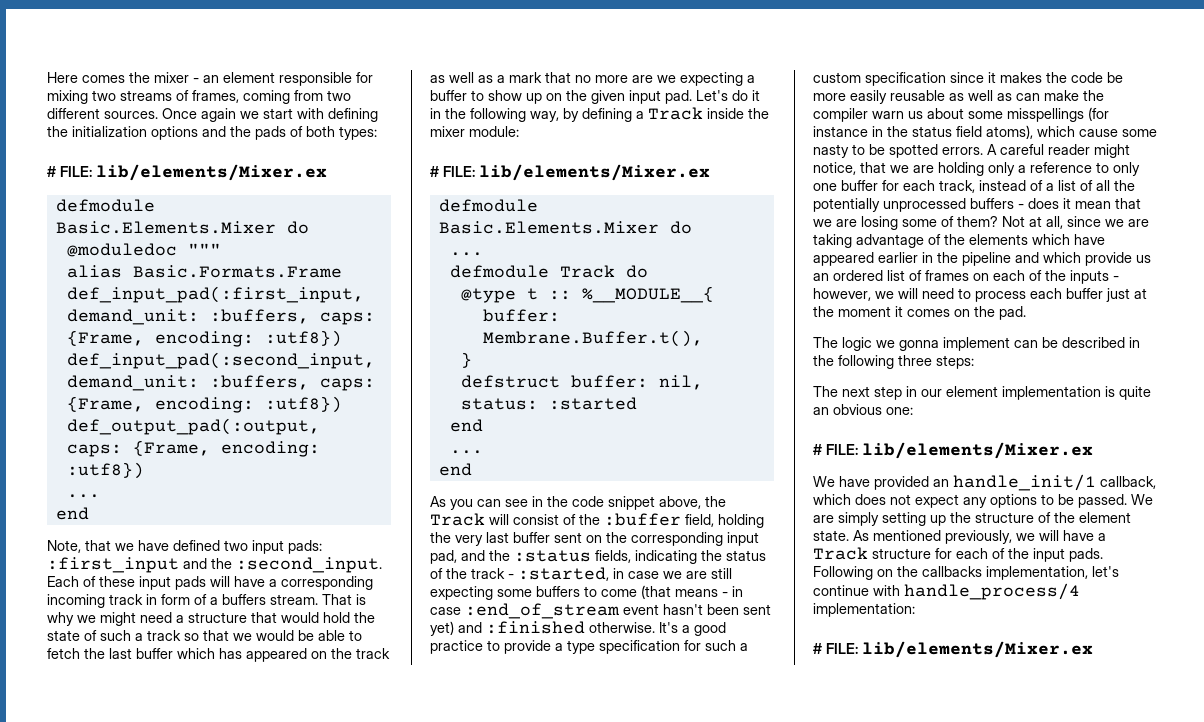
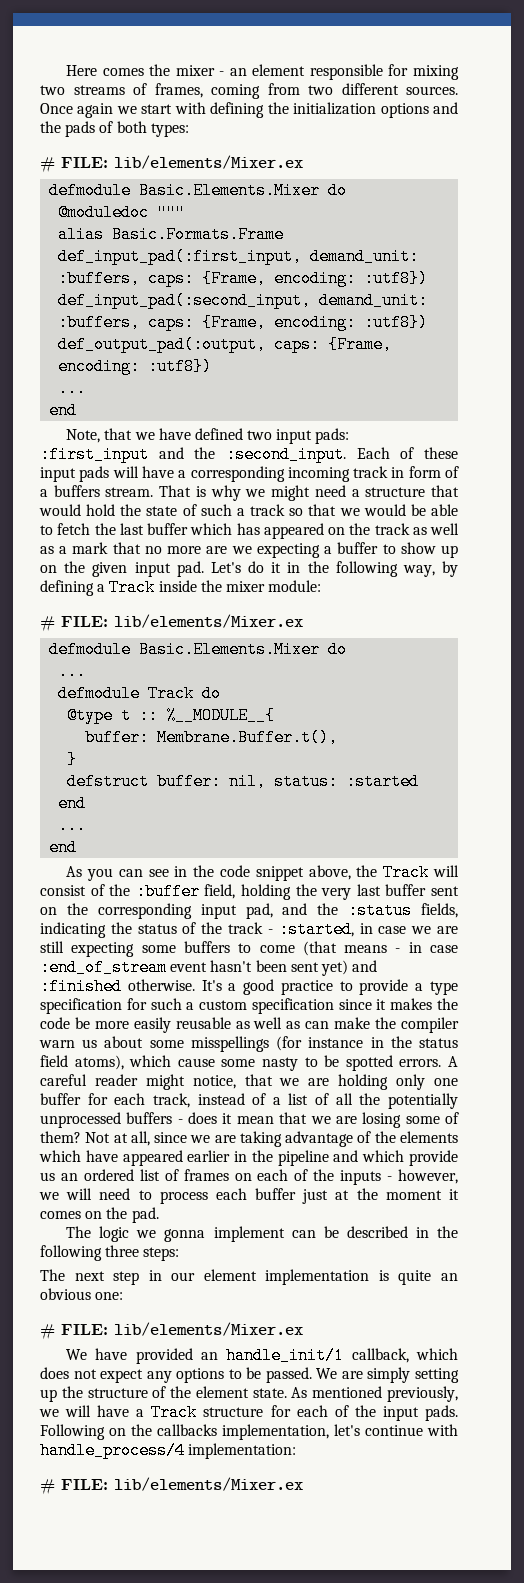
[1018,162,1140,176] a reference to only -> (426, 1082) none

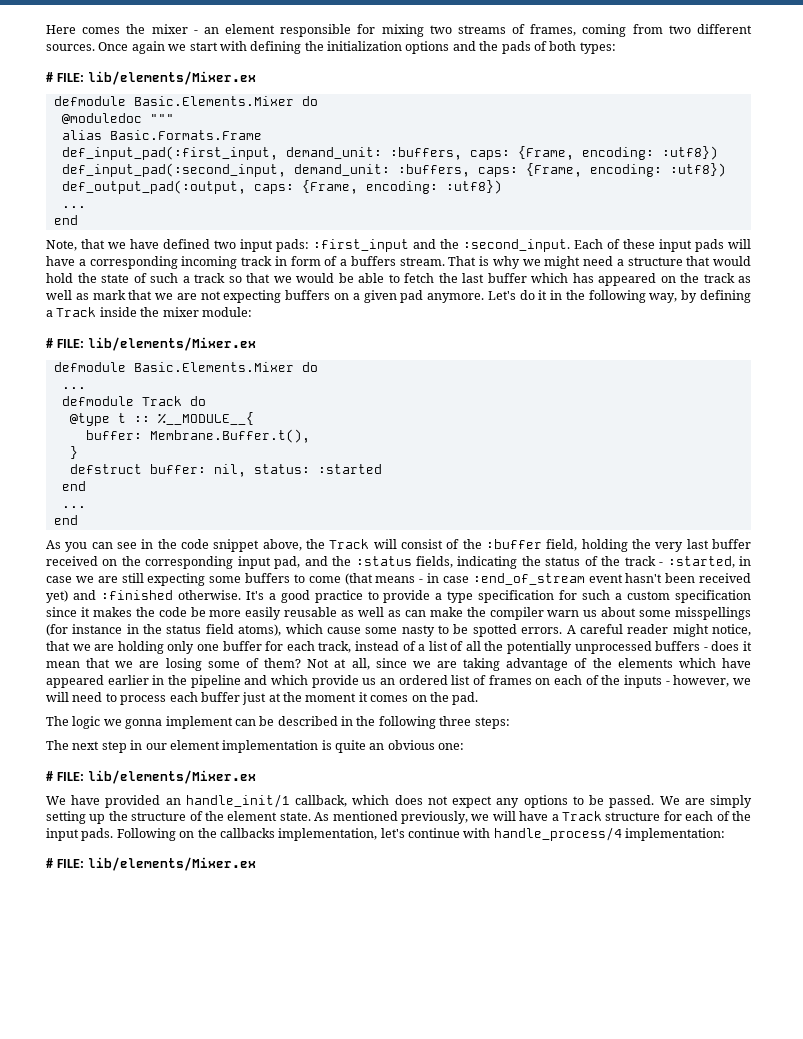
[59,546,68,554] a -> (89, 296) none
[144,542,458,558] [40,561,204,577] no more are we expecting a buffer to show up on the given input pad. -> [155,290,485,303] we are not expecting buffers on a given pad anymore.
[431,886,460,896] sent -> [46,556,98,566] received
[290,962,319,972] sent -> [699,573,751,583] received

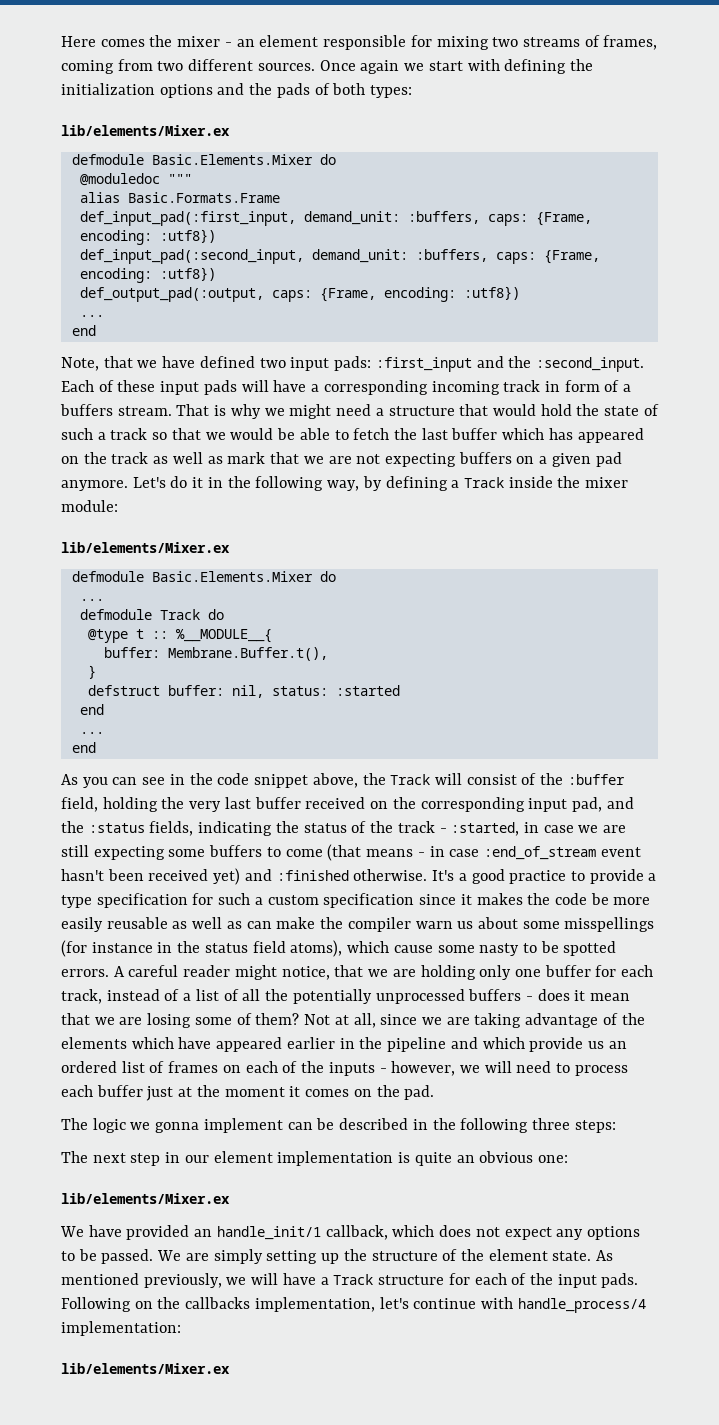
[46,72,84,82] # FILE: -> (413, 91) none
[46,338,84,348] # FILE: -> (118, 506) none
[46,771,84,781] # FILE: -> (568, 1159) none
[46,858,84,868] # FILE: -> (181, 1328) none

